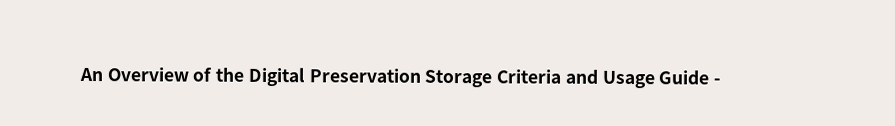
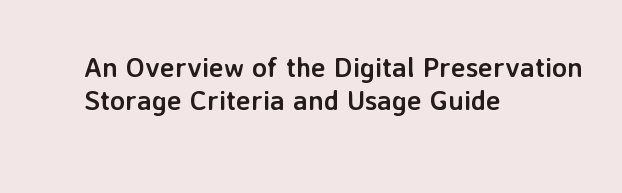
[712,78,720,85] - -> (501, 100) none

